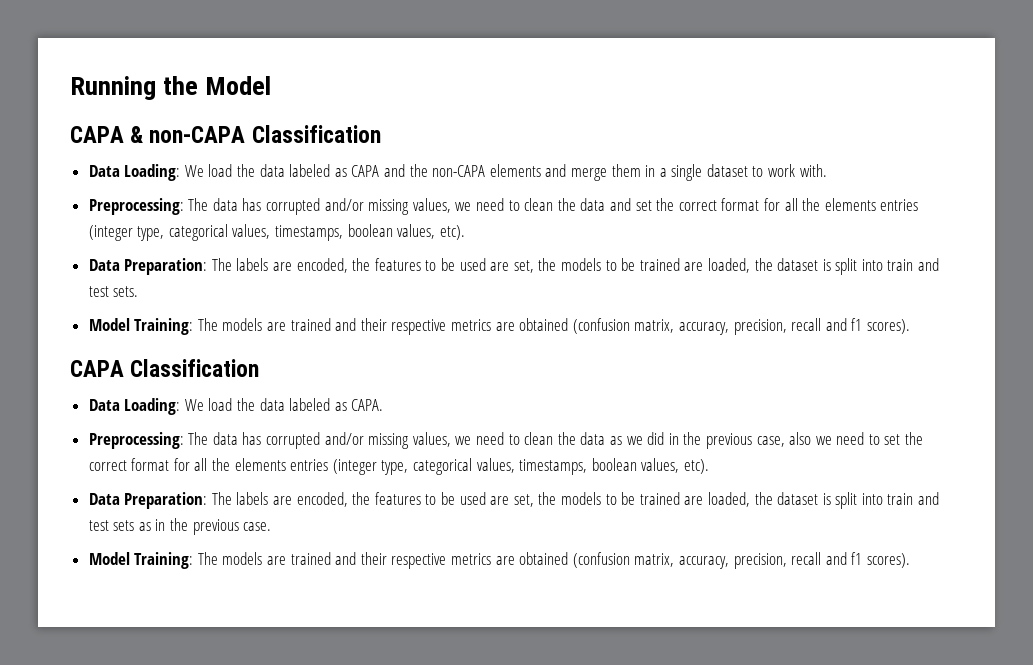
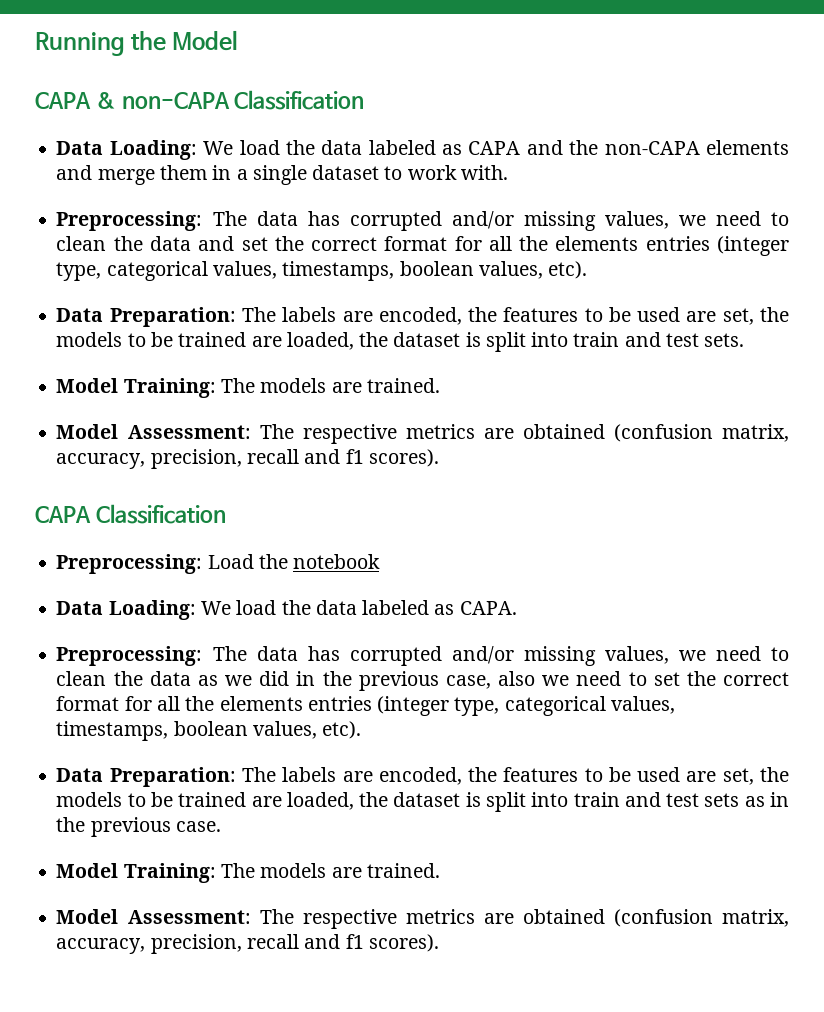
[290,318,387,331] trained and their -> [366,378,440,393] [56,424,294,439] trained. // Model Assessment: The
(260, 368) none -> [56,554,381,574] // Preprocessing: Load the notebook
[290,552,387,565] trained and their -> [366,863,440,878] [56,909,294,924] trained. // Model Assessment: The

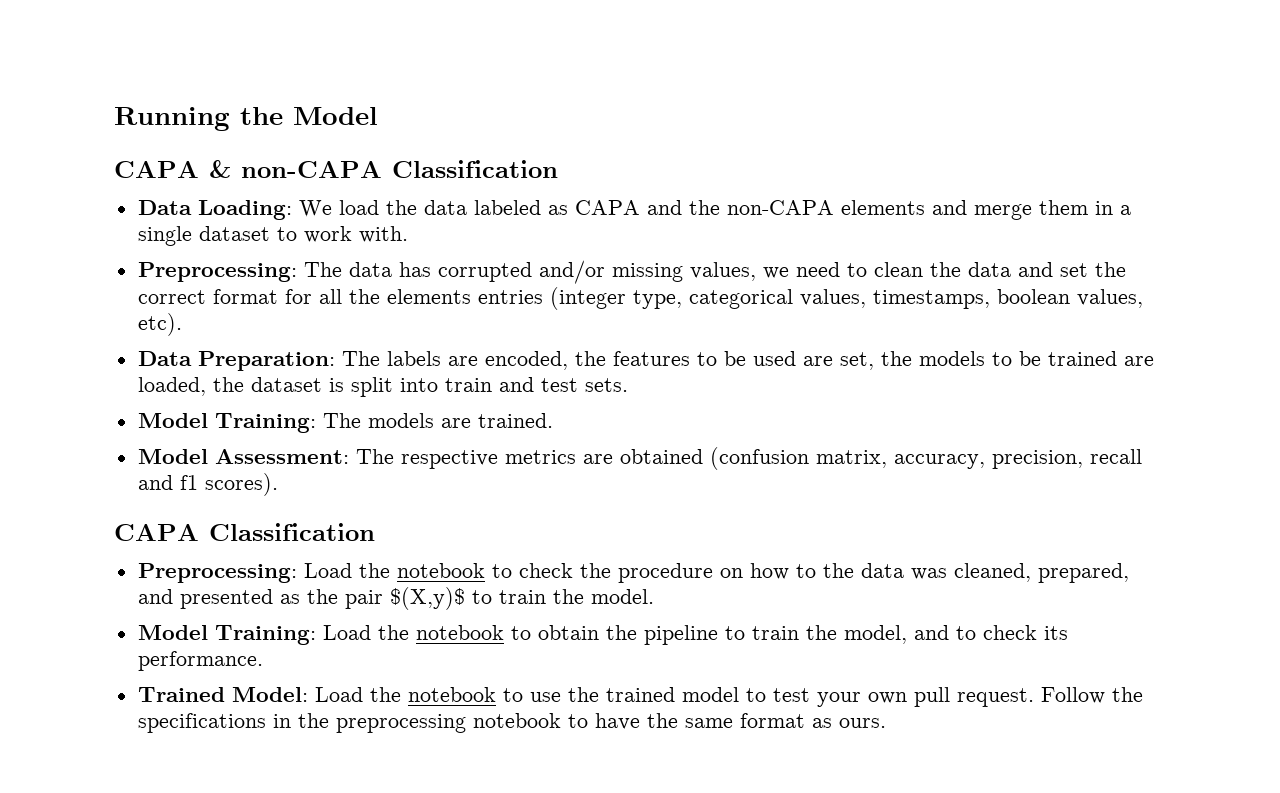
[56,600,517,620] [56,646,789,666] [56,671,789,691] [56,696,675,716] [56,721,362,741] [56,767,789,787] [56,792,789,812] [56,817,221,837] [56,863,440,883] [56,909,790,929] [56,934,439,954] // Data Loading: We load the data labeled as CAPA. // Preprocessing: The data has corrupted and/or missing values, we need to clean the data as we did in the previous case, also we need to set the correct format for all the elements entries (integer type, categorical values, timestamps, boolean values, etc). // Data Preparation: The labels are encoded, the features to be used are set, the models to be trained are loaded, the dataset is split into train and test sets as in the previous case. // Model Training: The models are trained. // Model Assessment: The respective metrics are obtained (confusion matrix, accuracy, precision, recall and f1 scores). -> [491,563,1129,583] [137,587,654,610] [137,625,1068,645] [137,651,263,671] [137,687,1143,707] [137,713,886,733] to check the procedure on how to the data was cleaned, prepared, and presented as the pair $(X,y)$ to train the model. // Model Training: Load the notebook to obtain the pipeline to train the model, and to check its performance. // Trained Model: Load the notebook to use the trained model to test your own pull request. Follow the specifications in the preprocessing notebook to have the same format as ours.

